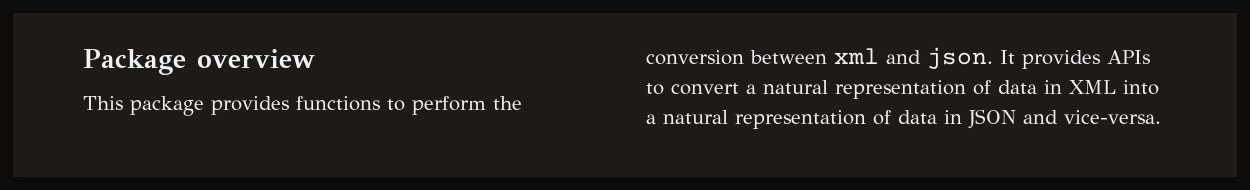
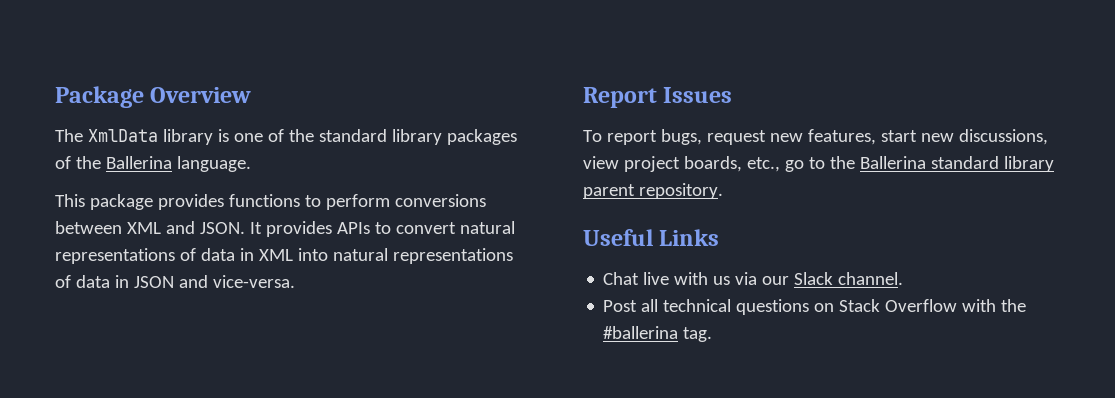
[196,49,315,68] overview -> [150,87,252,103] [55,129,517,145] [55,156,251,172] Overview // The XmlData library is one of the standard library packages of the Ballerina language.
[493,96,522,110] [646,47,993,69] the conversion between xml and json. -> [394,194,486,207] [55,221,245,234] conversions between XML and JSON.
[746,80,966,99] a natural representation -> [459,221,515,234] [55,248,175,264] natural representations
[646,110,866,129] a natural representation -> [332,248,513,264] natural representations
(1161, 117) none -> [583,87,733,108] [583,129,1048,145] [583,156,1054,172] [583,183,723,199] [583,229,720,246] [603,272,904,285] [603,299,1027,315] [603,326,713,342] // Report Issues // To report bugs, request new features, start new discussions, view project boards, etc., go to the Ballerina standard library parent repository. // Useful Links // Chat live with us via our Slack channel. // Post all technical questions on Stack Overflow with the #ballerina tag.

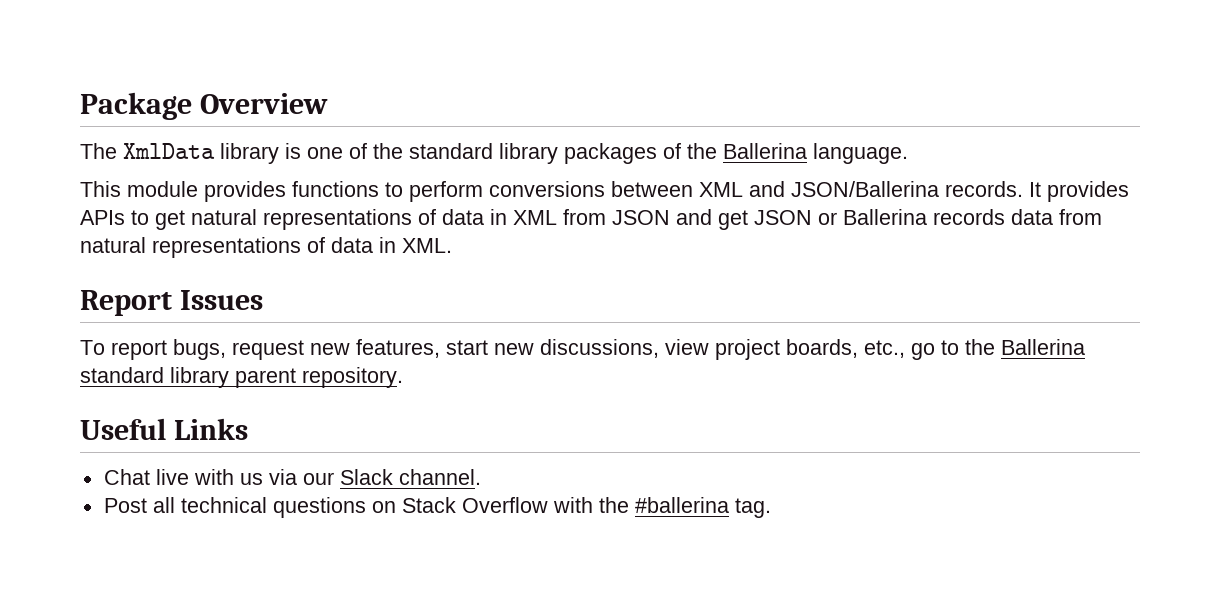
[89,194,153,210] package -> [127,181,198,197] module
[199,222,245,234] JSON. -> [791,181,1023,197] JSON/Ballerina records.
[395,222,456,234] convert -> [155,210,185,230] get
[297,248,513,264] [55,275,295,288] into natural representations of data in JSON and vice-versa. -> [563,209,1102,230] [80,237,452,258] from JSON and get JSON or Ballerina records data from natural representations of data in XML.

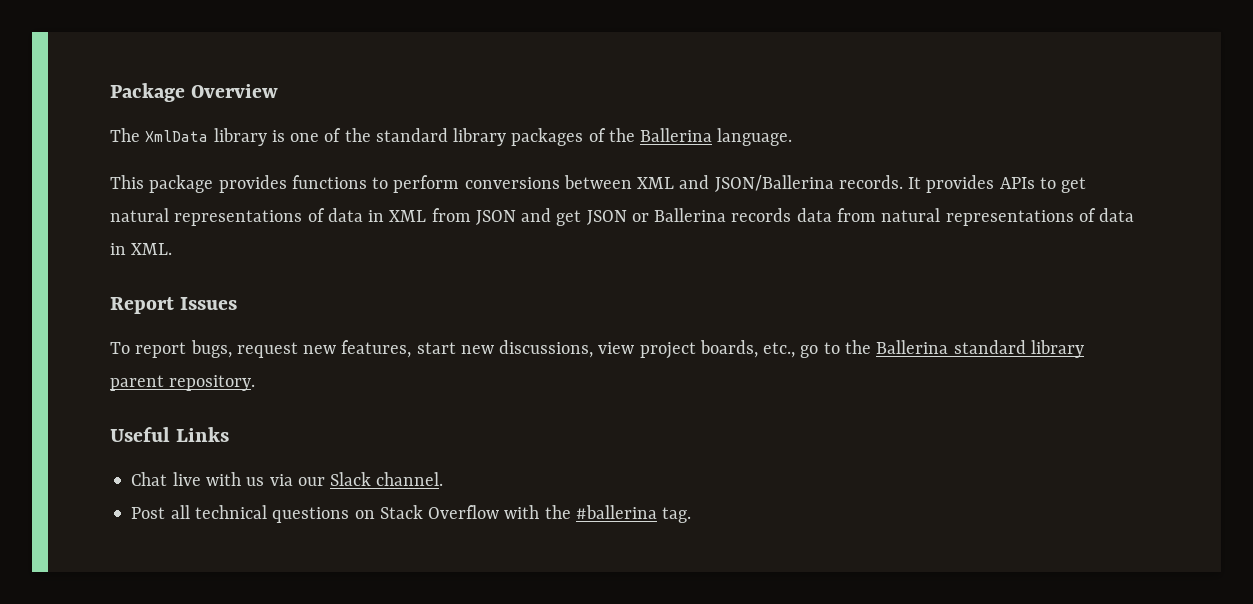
[127,181,198,197] module -> [149,175,214,193] package

